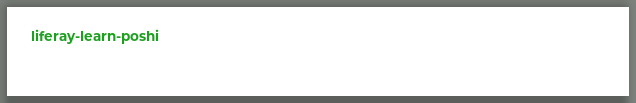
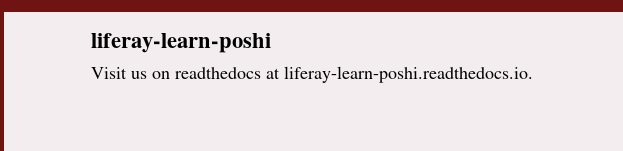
(159, 36) none -> [91,66,533,83] // Visit us on readthedocs at liferay-learn-poshi.readthedocs.io.

